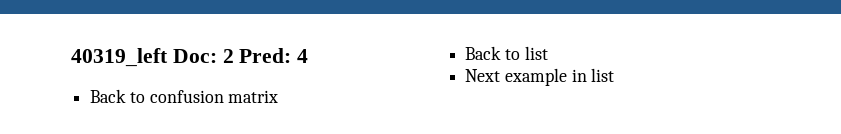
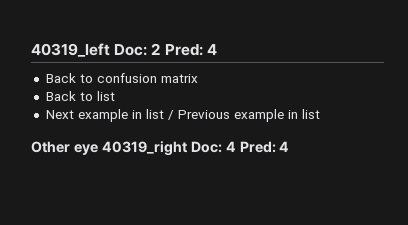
(615, 75) none -> [167,109,320,122] [31,141,290,156] / Previous example in list // Other eye 40319_right Doc: 4 Pred: 4

